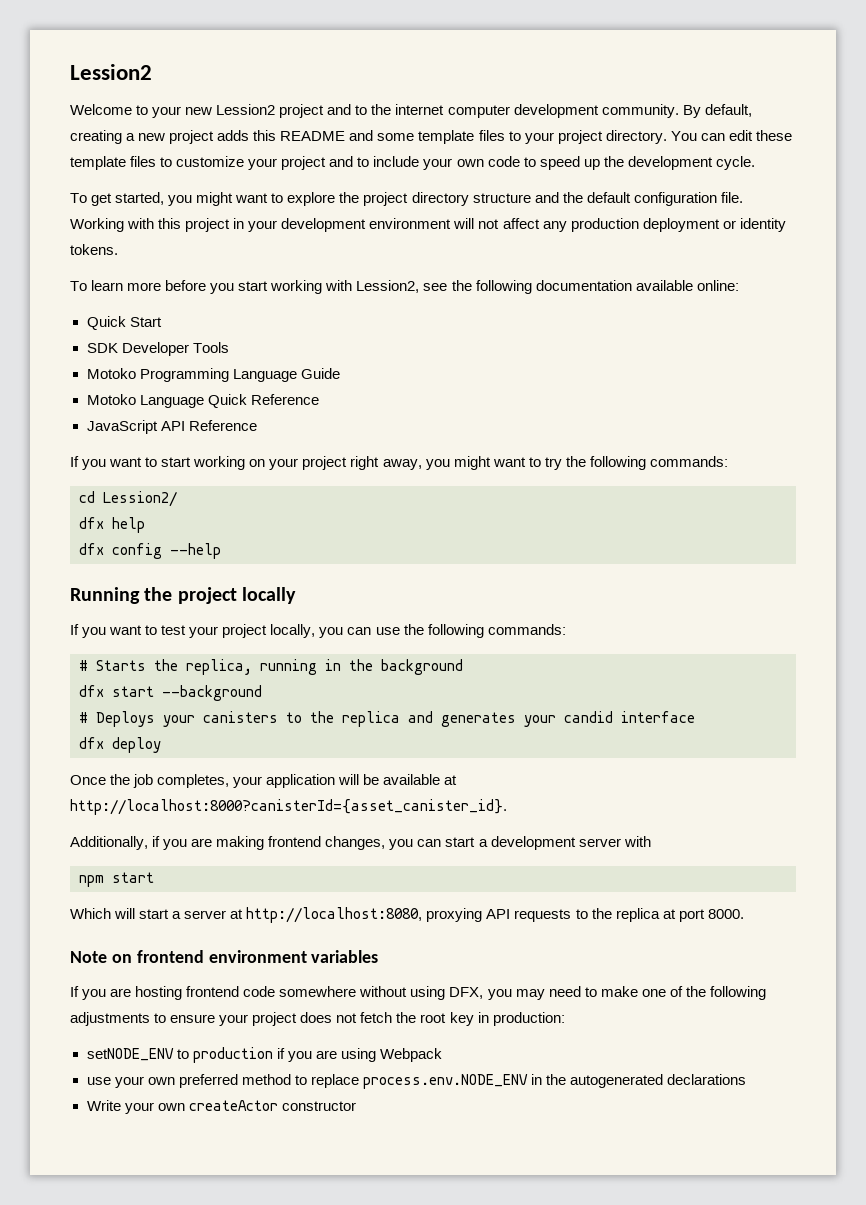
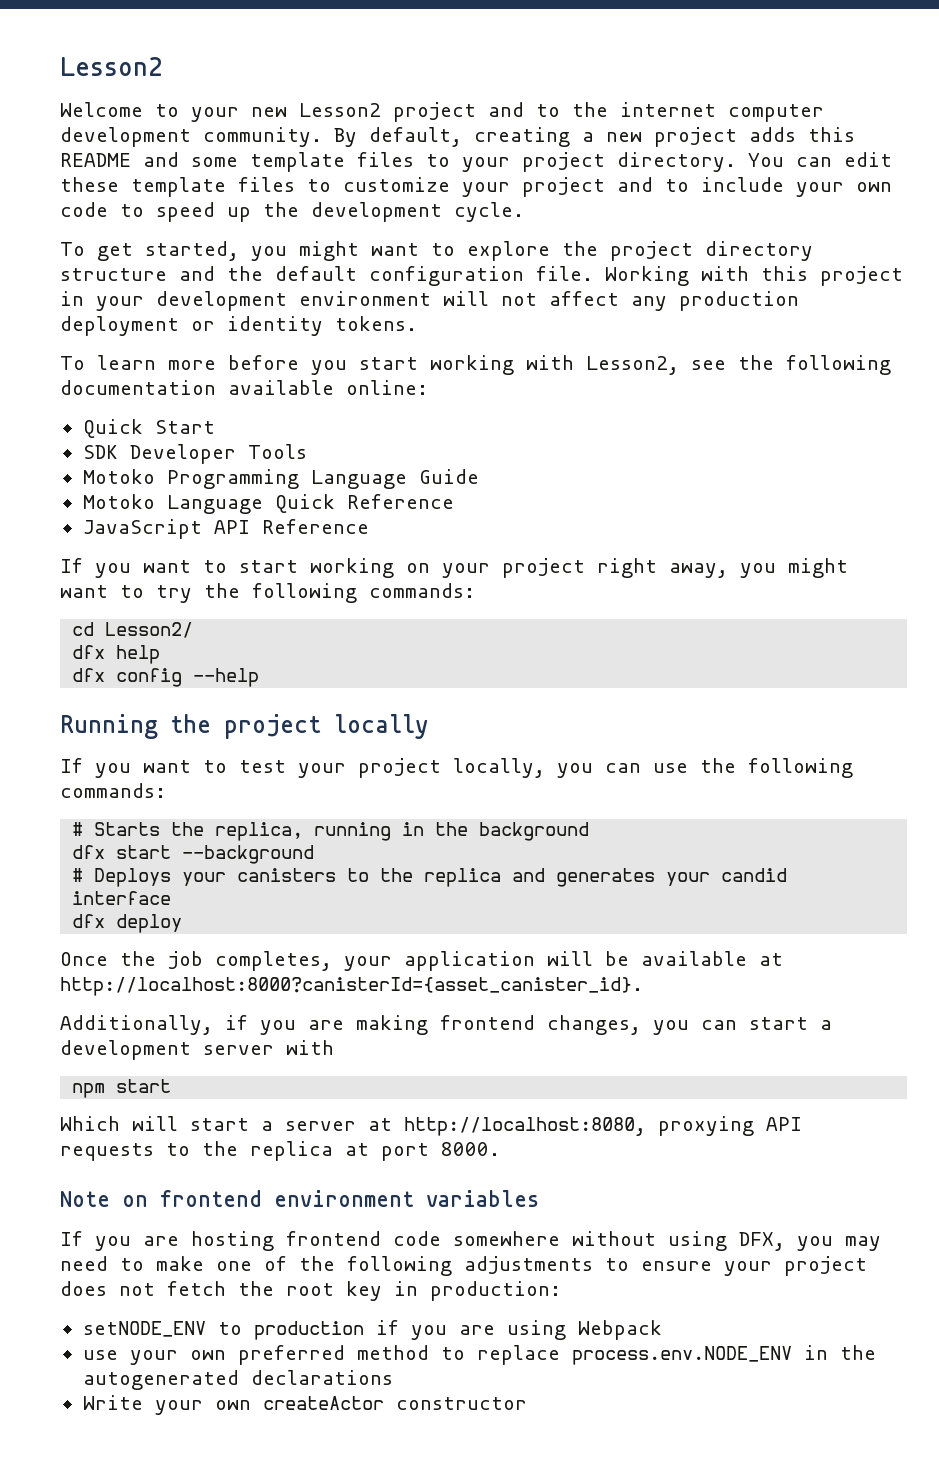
[70,64,152,80] Lession2 -> [60,57,163,76] Lesson2
[216,104,276,115] Lession2 -> [299,103,381,117] Lesson2
[356,280,420,293] Lession2, -> [586,356,679,375] Lesson2,
[103,491,177,507] Lession2/ -> [105,622,194,638] Lesson2/

